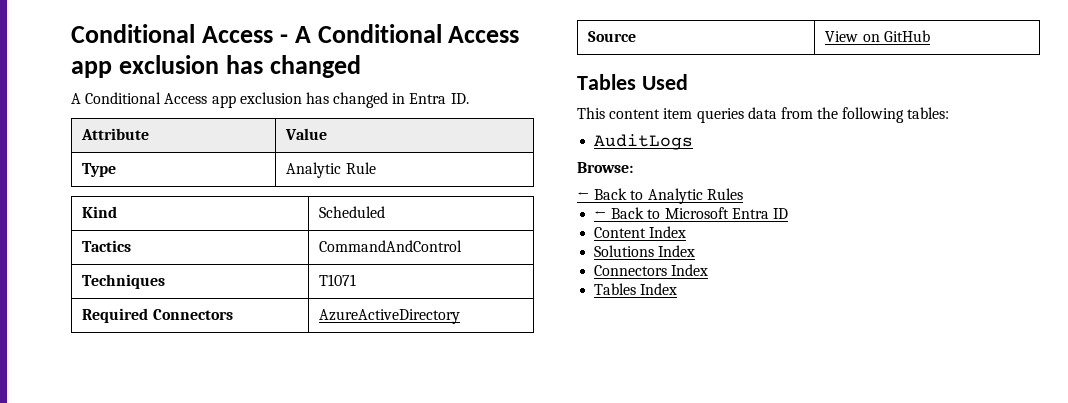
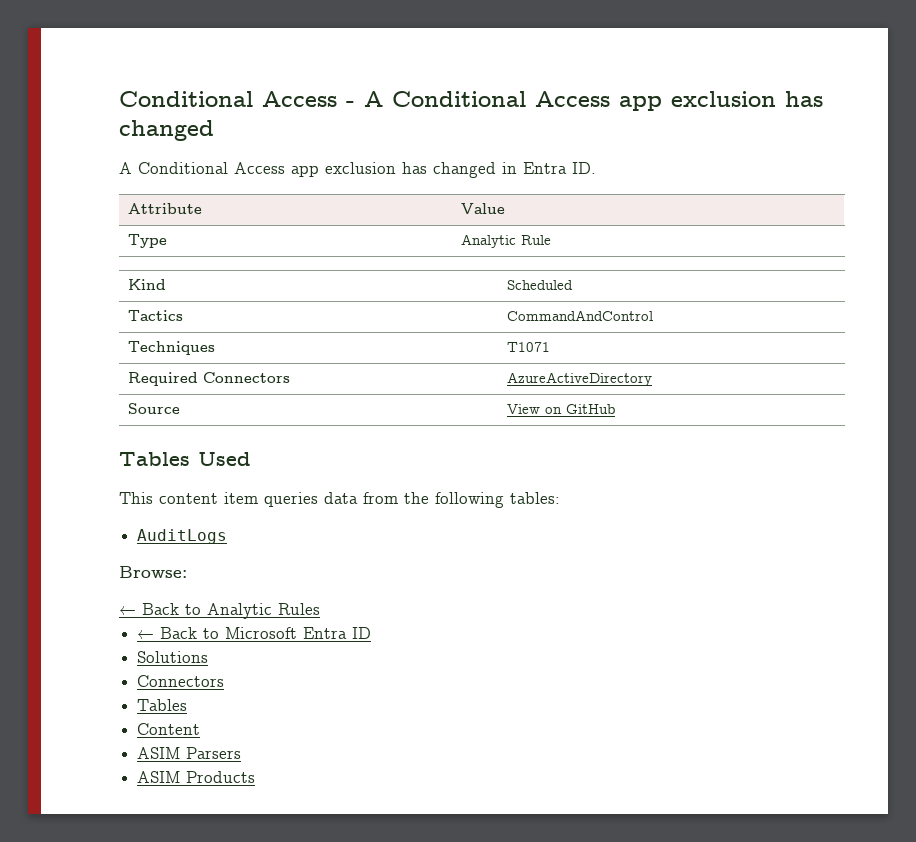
[594,226,687,238] // Content Index -> (372, 633) none
[658,245,696,257] [594,264,709,276] [594,283,678,295] Index // Connectors Index // Tables Index -> [137,675,225,687] [137,699,188,711] [137,723,201,735] [137,747,242,759] [137,771,256,783] // Connectors // Tables // Content // ASIM Parsers // ASIM Products

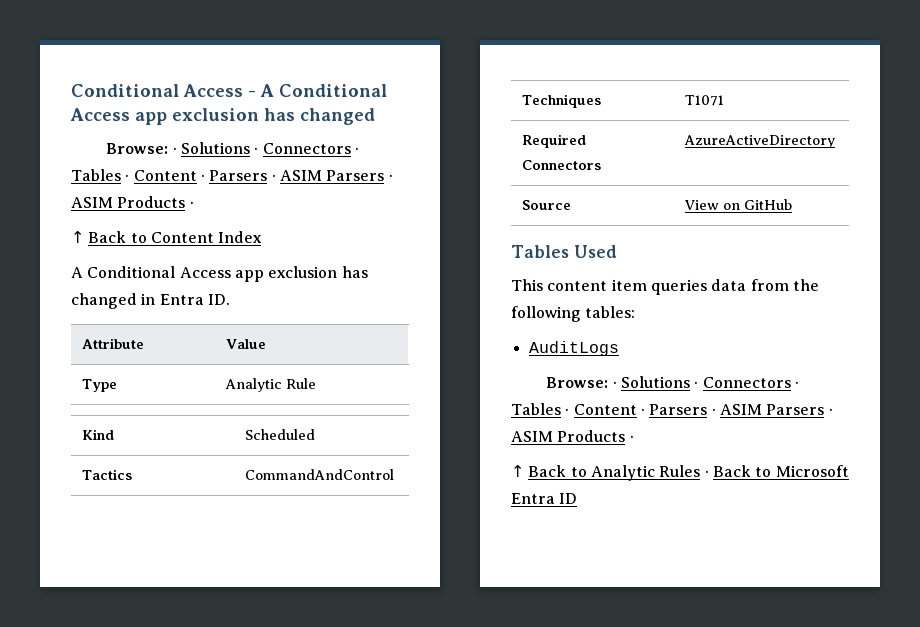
(214, 130) none -> [106,142,359,154] [71,169,393,181] [71,196,194,208] [71,231,263,243] // Browse: · Solutions · Connectors · Tables · Content · Parsers · ASIM Parsers · ASIM Products · // ↑ Back to Content Index
[119,606,136,615] // ← -> [612,376,799,388] [511,403,833,415] [511,430,634,442] [511,465,524,477] · Solutions · Connectors · Tables · Content · Parsers · ASIM Parsers · ASIM Products · // ↑
[137,630,155,639] // ← -> [704,470,709,477] ·
[137,651,209,663] [137,675,225,687] [137,699,188,711] [137,723,201,735] [137,747,242,759] [137,771,256,783] // Solutions // Connectors // Tables // Content // ASIM Parsers // ASIM Products -> (578, 498) none

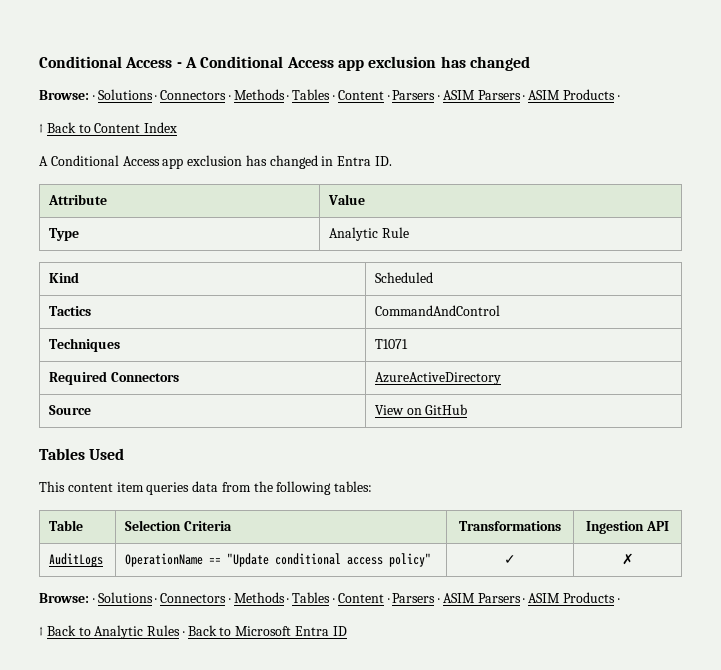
(359, 150) none -> [233,89,290,100] Methods ·
[528,341,619,356] [546,376,799,388] // AuditLogs // Browse: · Solutions · Connectors · -> [48,520,83,531] [124,520,232,531] [459,521,561,531] [586,521,669,534] [48,553,103,567] [124,553,431,567] [504,555,516,564] [621,553,634,565] [39,592,290,603] // Table | Selection Criteria | Transformations | Ingestion API // AuditLogs | OperationName == "Update conditional access policy" | ✓ | ✗ // Browse: · Solutions · Connectors · Methods ·

